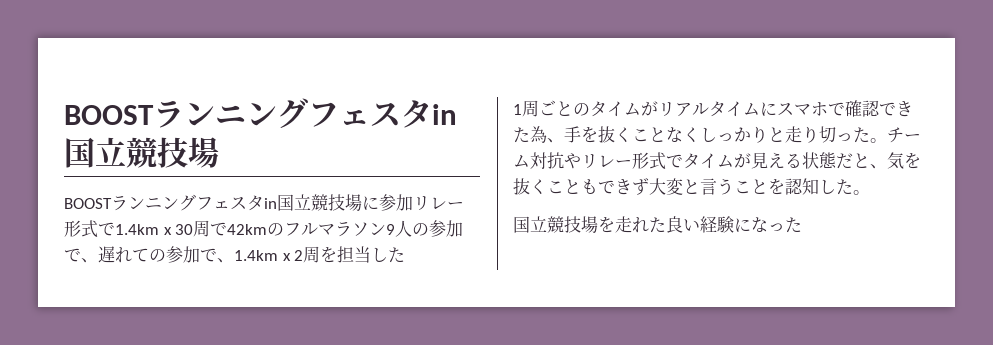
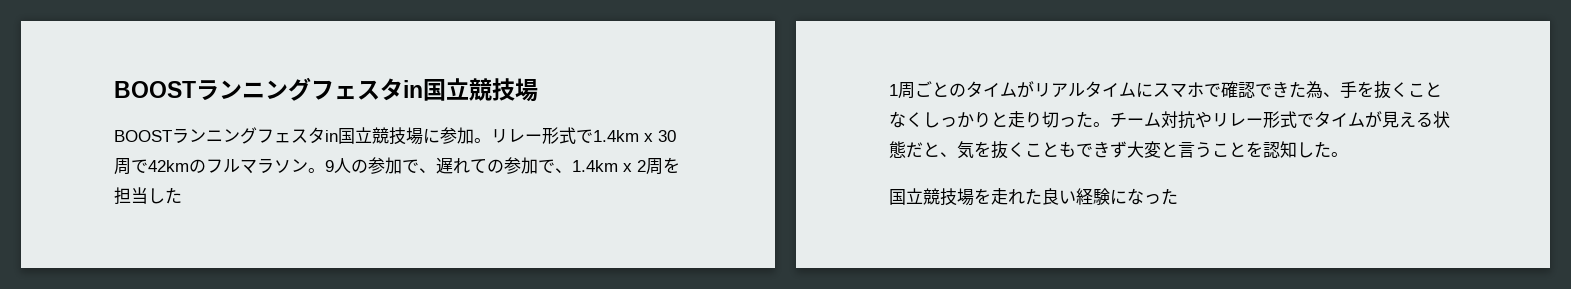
(413, 202) none -> [474,138,491,143] 。
(387, 229) none -> [308,168,325,173] 。

